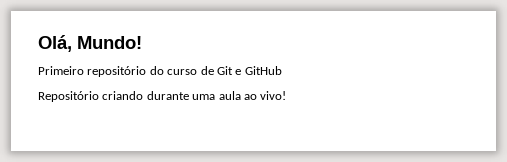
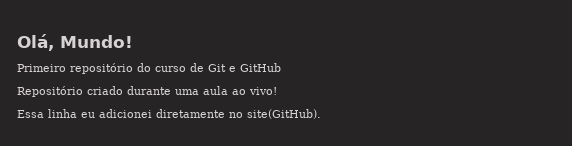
[102,91,144,100] criando -> [87,86,123,95] criado
(287, 95) none -> [17,109,321,119] // Essa linha eu adicionei diretamente no site(GitHub).

